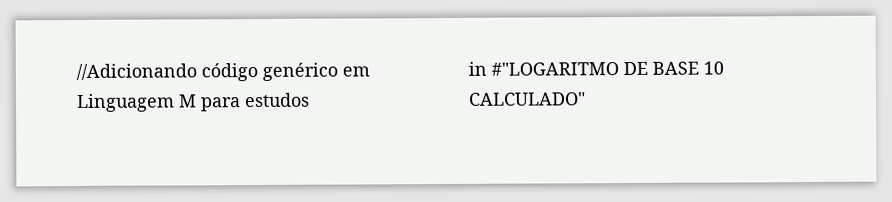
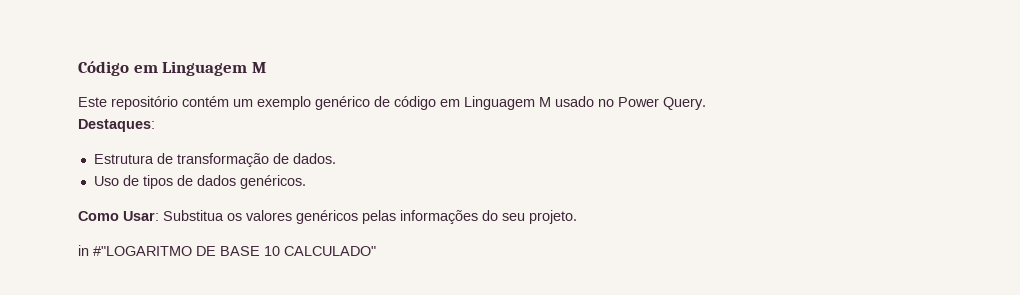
[76,62,370,82] [76,92,310,112] //Adicionando código genérico em Linguagem M para estudos -> [78,61,266,76] [78,96,706,110] [78,119,155,132] [93,153,336,167] [93,175,306,189] [78,210,577,224] Código em Linguagem M // Este repositório contém um exemplo genérico de código em Linguagem M usado no Power Query. // Destaques: // Estrutura de transformação de dados. // Uso de tipos de dados genéricos. // Como Usar: Substitua os valores genéricos pelas informações do seu projeto.

